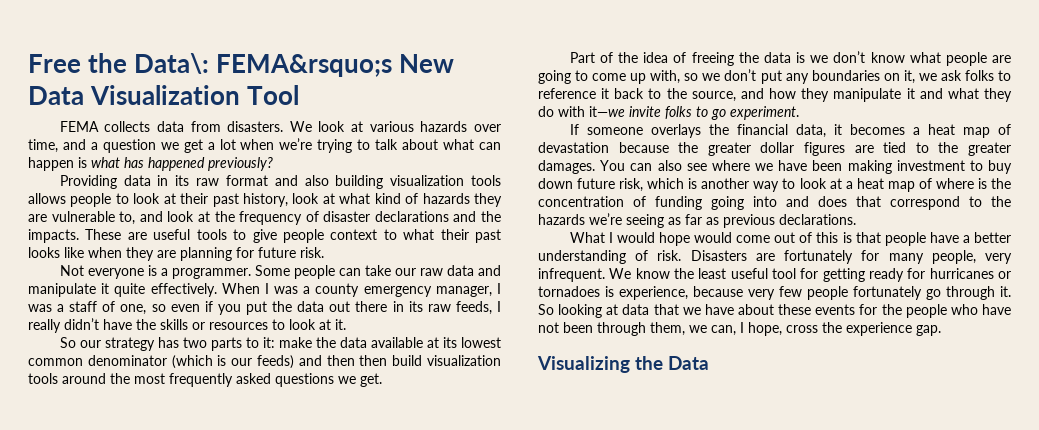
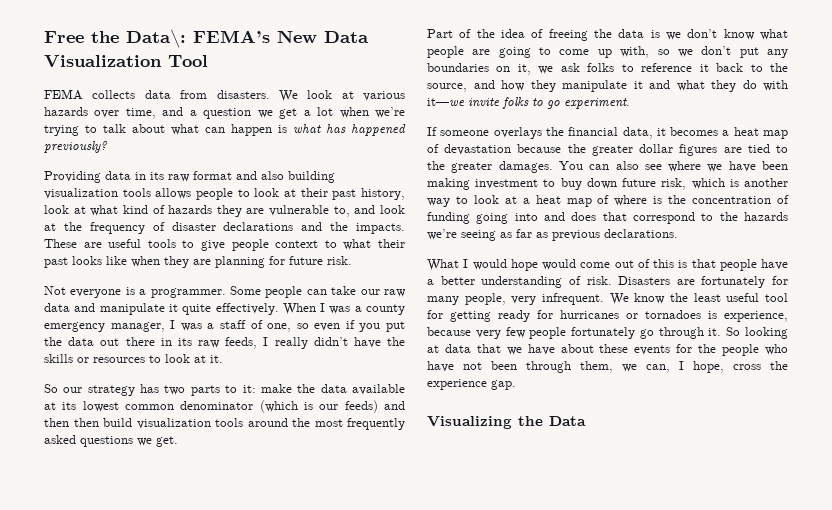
[215,54,392,77] FEMA&rsquo;s -> [193,30,270,43] FEMA’s

